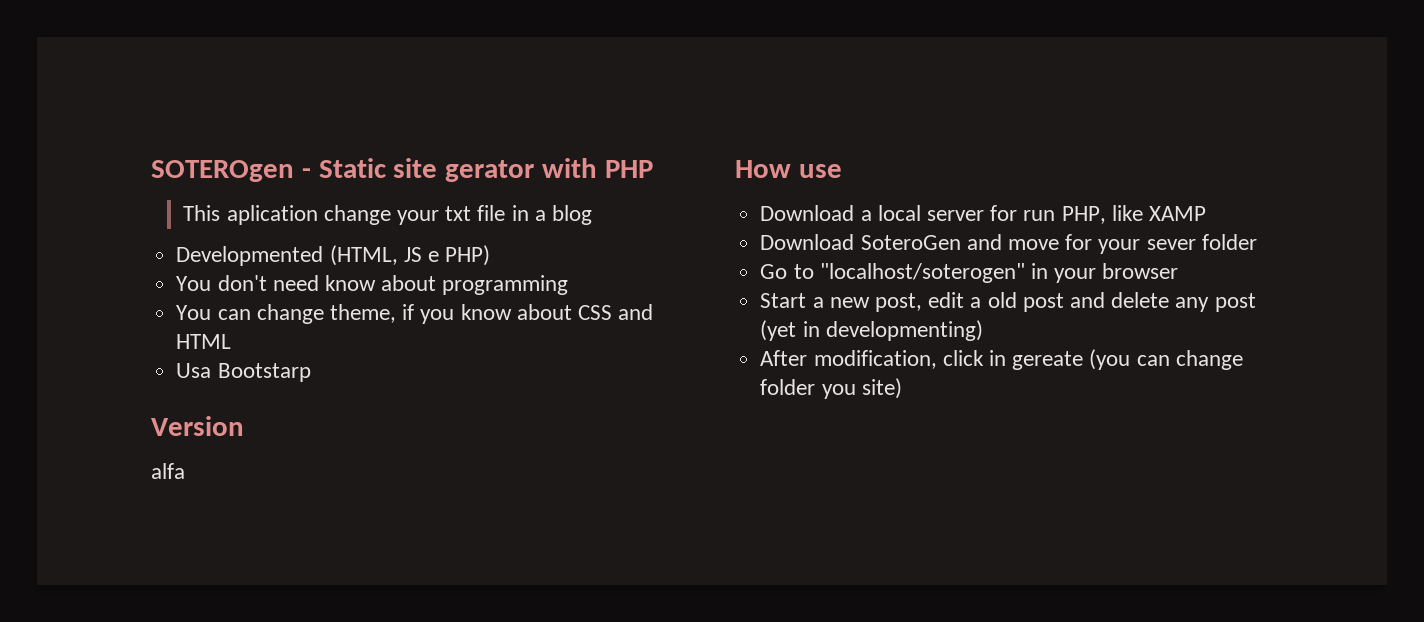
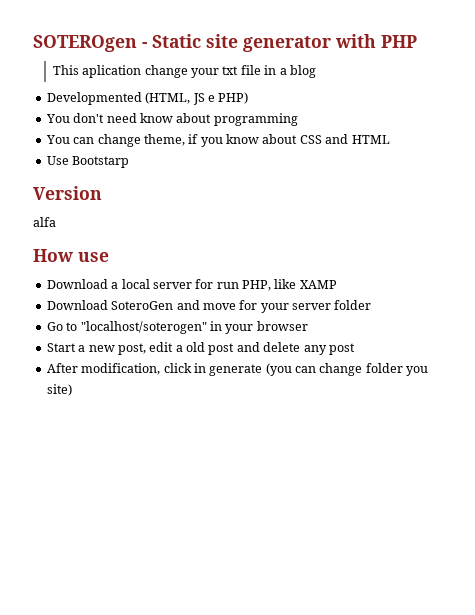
[445,160,535,182] gerator -> [243,36,331,52] generator
[176,363,212,378] Usa -> [46,156,69,165] Use
[1146,239,1196,250] sever -> [292,303,331,310] server
[760,320,983,341] (yet in developmenting) -> (355, 349) none
[1012,351,1084,370] gereate -> [209,364,263,376] generate

